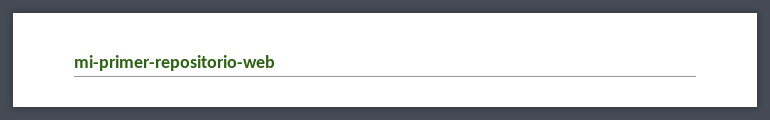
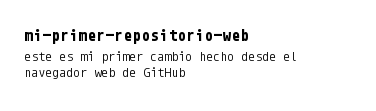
(275, 63) none -> [24,51,297,64] [24,67,185,79] // este es mi primer cambio hecho desde el navegador web de GitHub

